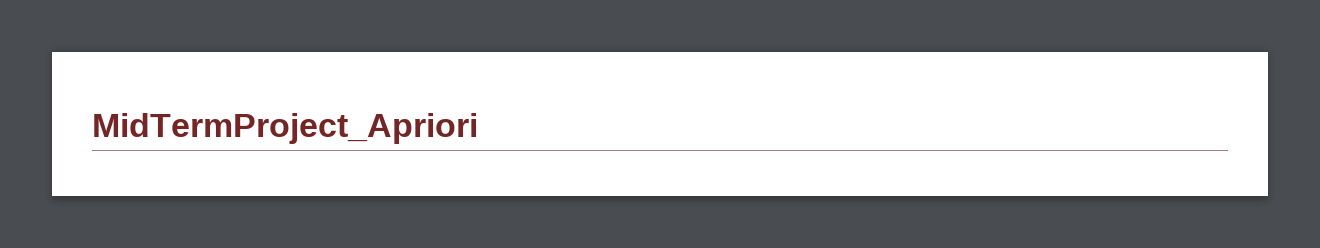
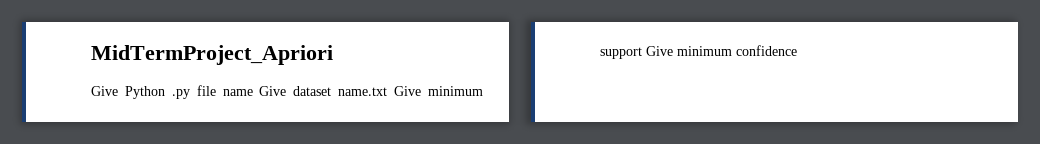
(478, 128) none -> [91,85,483,99] [600,45,797,59] // Give Python .py file name Give dataset name.txt Give minimum support Give minimum confidence

